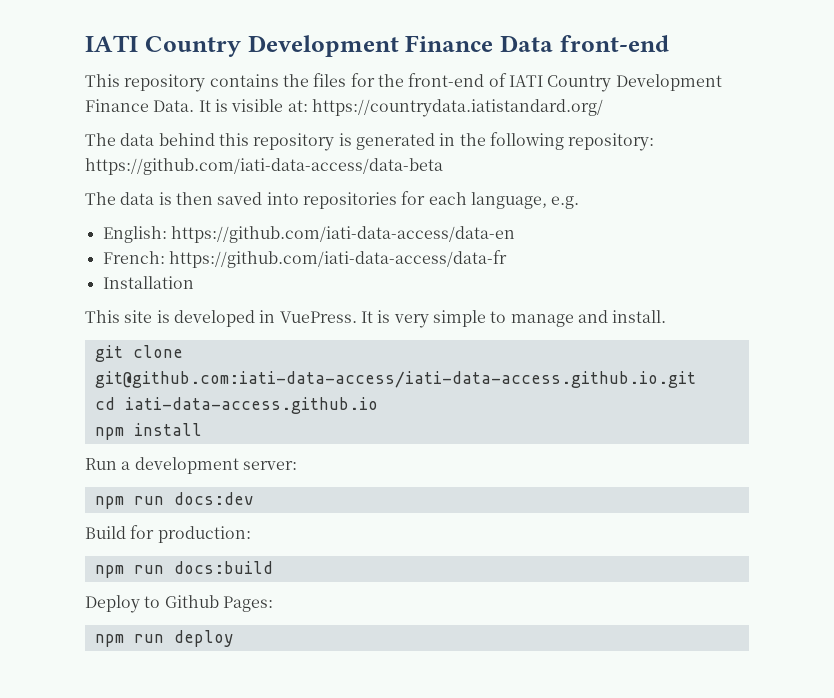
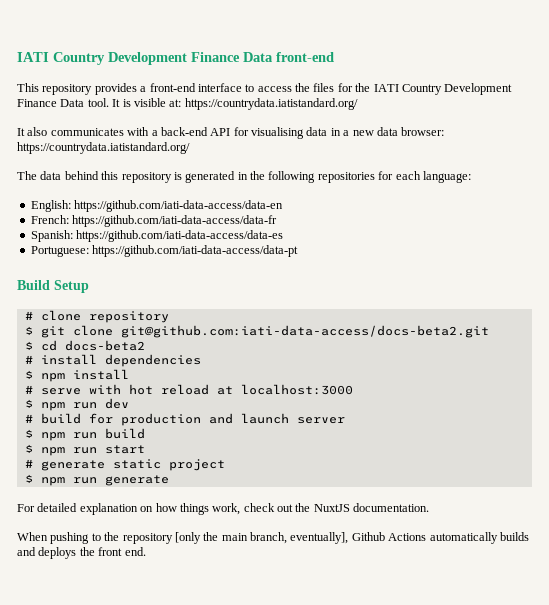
[209,74,279,87] contains -> [94,83,292,95] provides a front-end interface to access
[408,73,722,92] [85,99,195,112] front-end of IATI Country Development Finance Data. -> [373,83,513,95] [17,98,109,107] IATI Country Development Finance Data tool.
(603, 108) none -> [17,127,445,139] [17,142,190,154] // It also communicates with a back-end API for visualising data in a new data browser: https://countrydata.iatistandard.org/
[568,133,655,151] [85,158,443,175] [85,192,299,205] repository: https://github.com/iati-data-access/data-beta // The data is then saved into -> (316, 177) none
[470,192,580,209] language, e.g. -> [422,171,471,183] language:
[102,276,194,289] [85,310,667,328] [94,345,183,362] [94,371,696,388] [94,397,378,414] [94,423,202,440] [85,457,297,474] [94,492,254,509] [85,525,251,543] [94,561,273,578] [85,595,273,613] [94,630,234,647] Installation // This site is developed in VuePress. It is very simple to manage and install. // git clone git@github.com:iati-data-access/iati-data-access.github.io.git // cd iati-data-access.github.io // npm install // Run a development server: // npm run docs:dev // Build for production: // npm run docs:build // Deploy to Github Pages: // npm run deploy -> [30,230,284,242] [30,245,299,257] [17,280,89,293] [24,310,169,323] [24,325,489,338] [24,340,145,351] [24,354,201,367] [24,369,129,382] [24,384,353,395] [24,398,129,411] [24,413,345,426] [24,428,145,441] [24,444,145,456] [24,459,225,471] [24,474,169,486] [17,503,430,515] [17,532,529,544] [17,547,146,559] Spanish: https://github.com/iati-data-access/data-es // Portuguese: https://github.com/iati-data-access/data-pt // Build Setup // # clone repository // $ git clone git@github.com:iati-data-access/docs-beta2.git // $ cd docs-beta2 // # install dependencies // $ npm install // # serve with hot reload at localhost:3000 // $ npm run dev // # build for production and launch server // $ npm run build // $ npm run start // # generate static project // $ npm run generate // For detailed explanation on how things work, check out the NuxtJS documentation. // When pushing to the repository [only the main branch, eventually], Github Actions automatically builds and deploys the front end.

